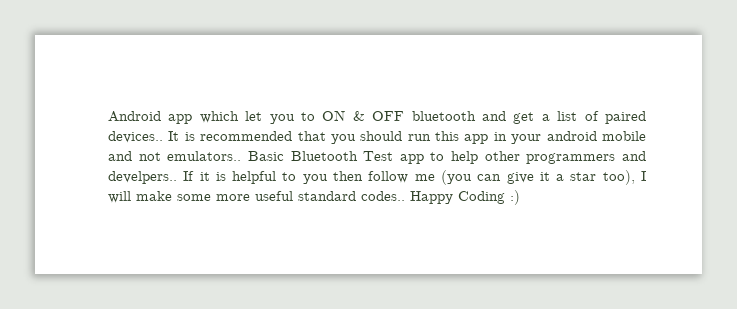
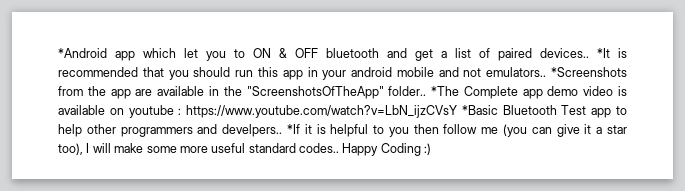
[108,111,161,122] Android -> [58,48,107,58] *Android
[168,131,180,141] It -> [597,48,610,58] *It
[247,151,284,161] Basic -> [551,67,627,77] [58,86,627,99] [58,105,498,118] *Screenshots from the app are available in the "ScreenshotsOfTheApp" folder.. *The Complete app demo video is available on youtube : https://www.youtube.com/watch?v=LbN_ijzCVsY *Basic
[183,171,195,181] If -> [286,124,300,134] *If

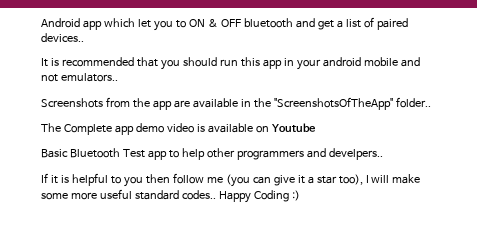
[58,48,107,58] *Android -> [41,18,80,28] Android
[597,48,610,58] *It -> [41,58,48,67] // It
[551,67,627,77] *Screenshots -> [41,98,103,108] // Screenshots
[431,86,460,96] *The -> [41,123,61,132] // The
[128,105,498,118] youtube : https://www.youtube.com/watch?v=LbN_ijzCVsY *Basic -> [270,123,316,132] [41,149,68,158] Youtube // Basic
[286,124,300,134] *If -> [41,173,48,183] // If

